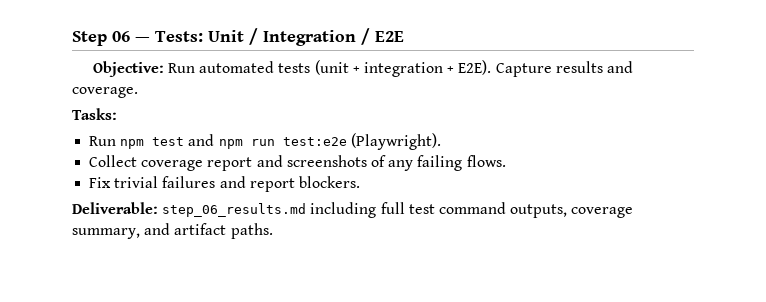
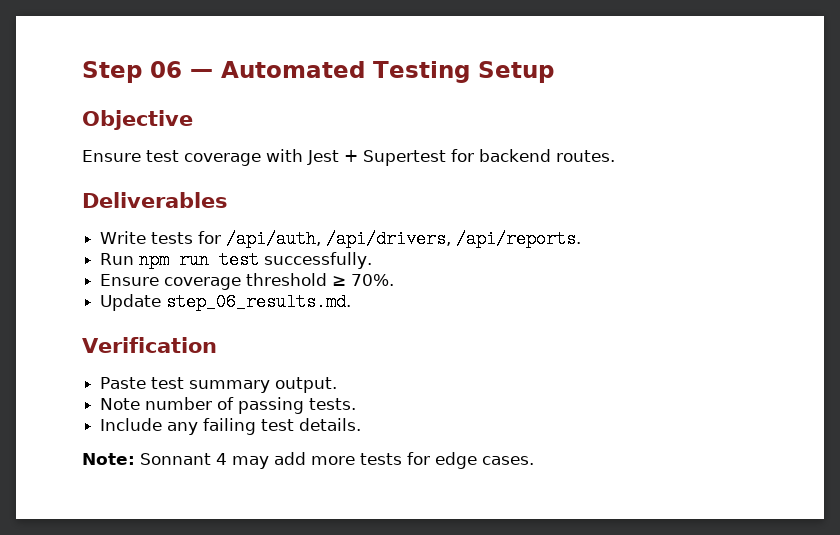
[155,28,404,46] [92,60,633,77] [72,87,138,98] [72,108,117,120] [89,133,441,150] [89,155,506,171] [89,176,360,192] [72,202,634,218] [72,223,273,239] Tests: Unit / Integration / E2E // Objective: Run automated tests (unit + integration + E2E). Capture results and coverage. // Tasks: // Run npm test and npm run test:e2e (Playwright). // Collect coverage report and screenshots of any failing flows. // Fix trivial failures and report blockers. // Deliverable: step_06_results.md including full test command outputs, coverage summary, and artifact paths. -> [221,61,554,83] [82,110,193,130] [82,149,615,166] [82,192,228,208] [100,230,582,248] [100,251,373,269] [100,273,395,290] [100,293,352,311] [82,337,217,353] [100,377,338,393] [100,397,357,414] [100,418,362,435] [82,452,534,469] Automated Testing Setup // Objective // Ensure test coverage with Jest + Supertest for backend routes. // Deliverables // Write tests for /api/auth, /api/drivers, /api/reports. // Run npm run test successfully. // Ensure coverage threshold ≥ 70%. // Update step_06_results.md. // Verification // Paste test summary output. // Note number of passing tests. // Include any failing test details. // Note: Sonnant 4 may add more tests for edge cases.

